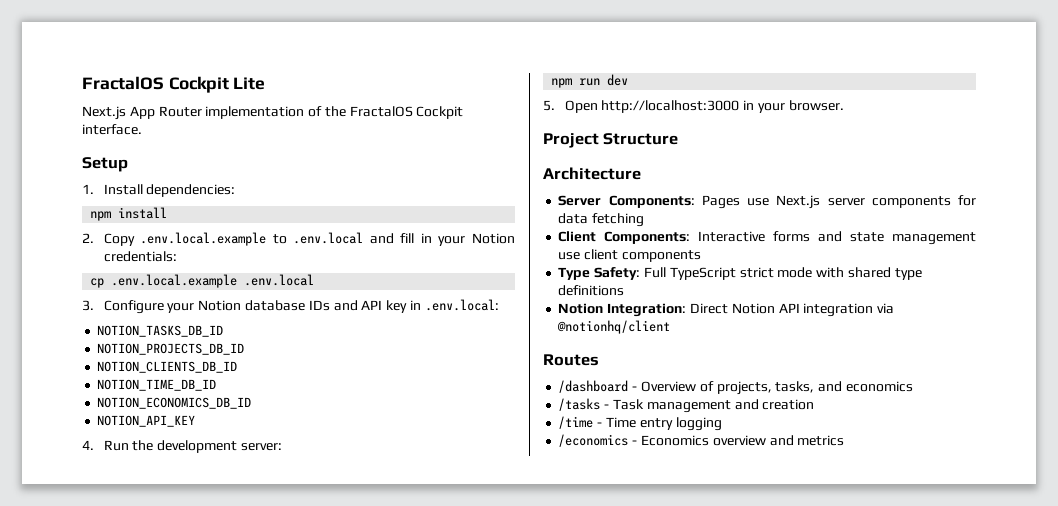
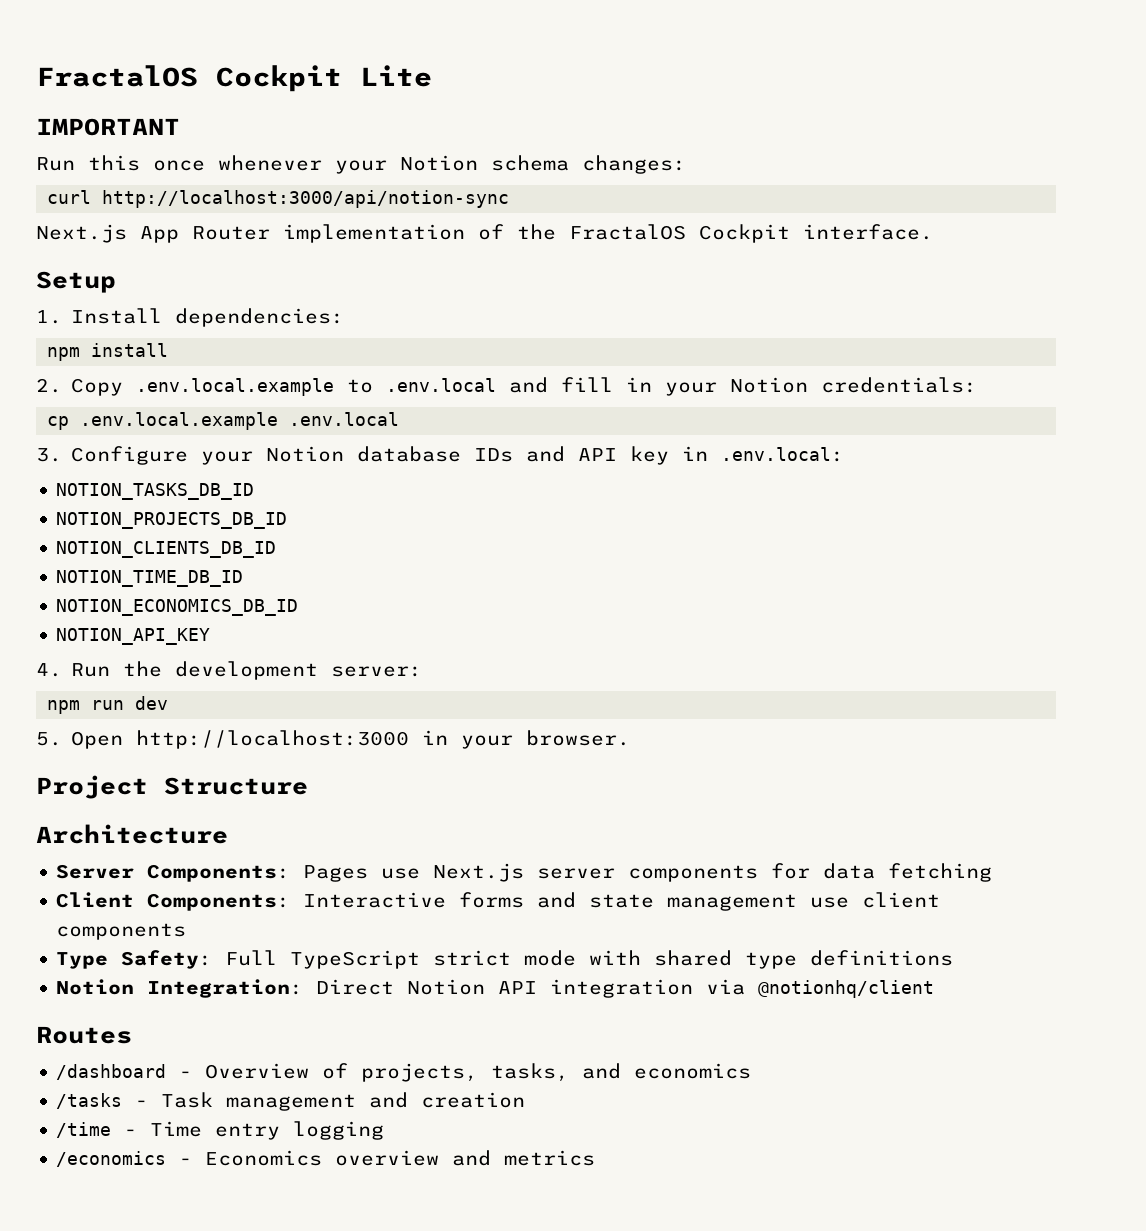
(266, 83) none -> [36,118,180,136] [36,155,686,174] [47,190,510,208] // IMPORTANT // Run this once whenever your Notion schema changes: // curl http://localhost:3000/api/notion-sync

